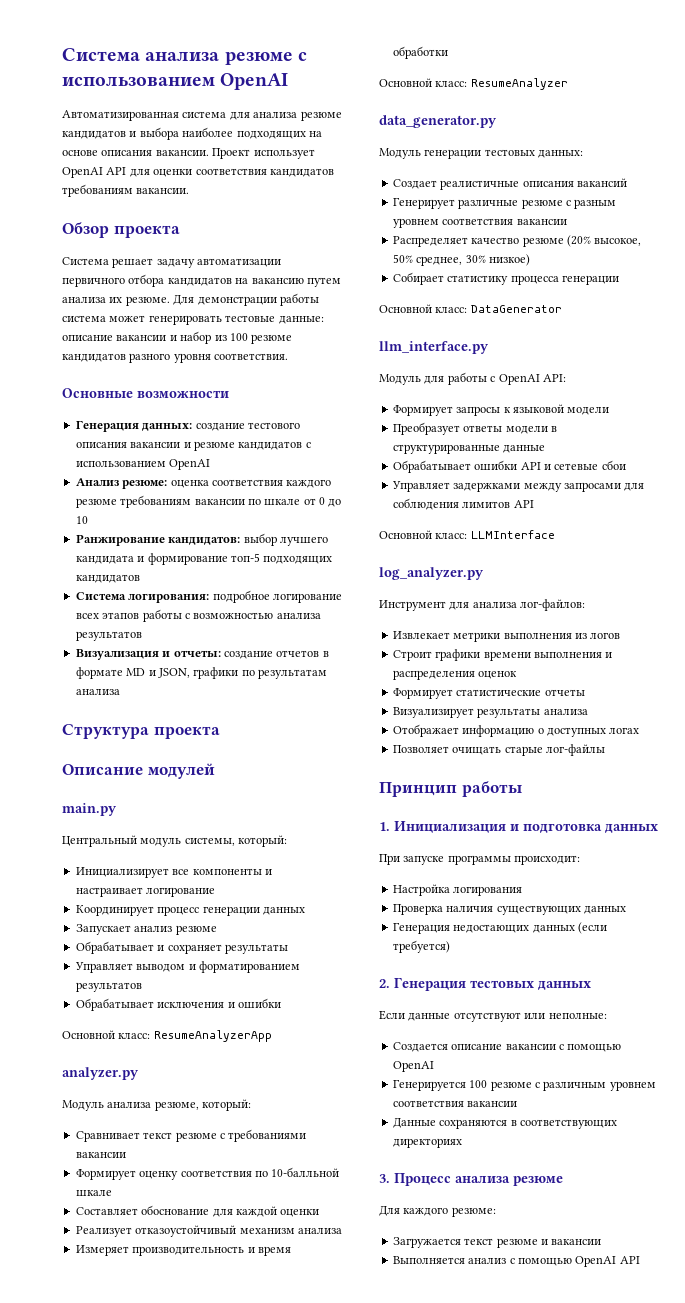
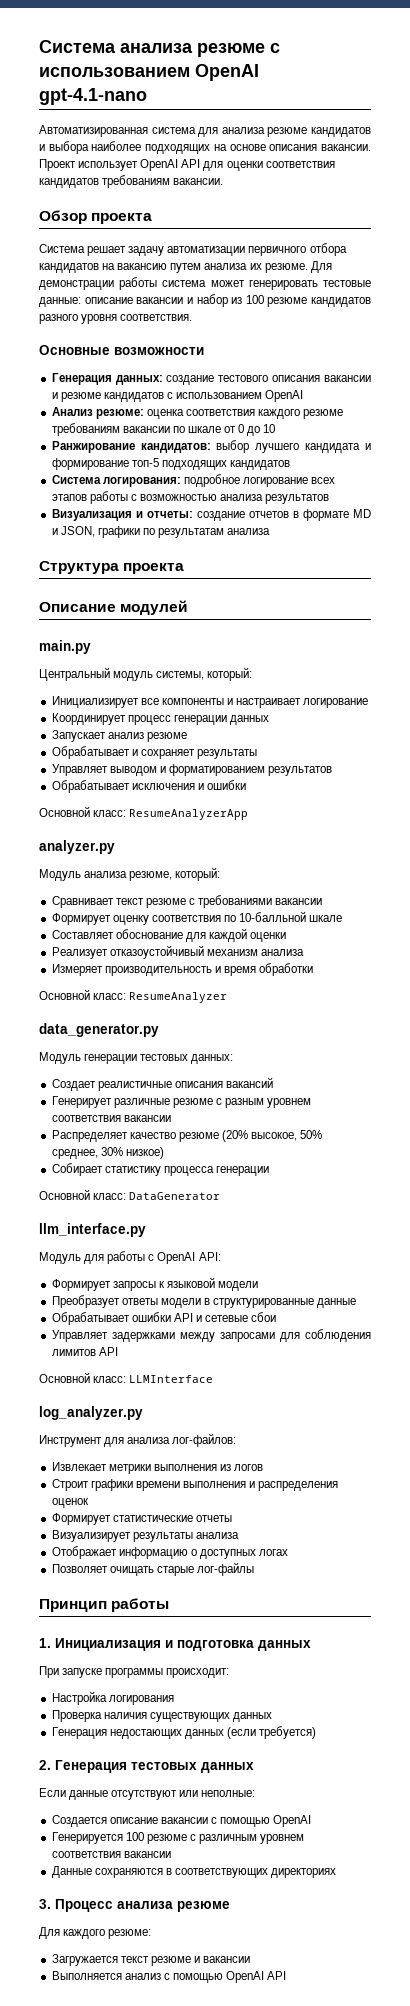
(289, 81) none -> [39,88,147,105] gpt-4.1-nano

